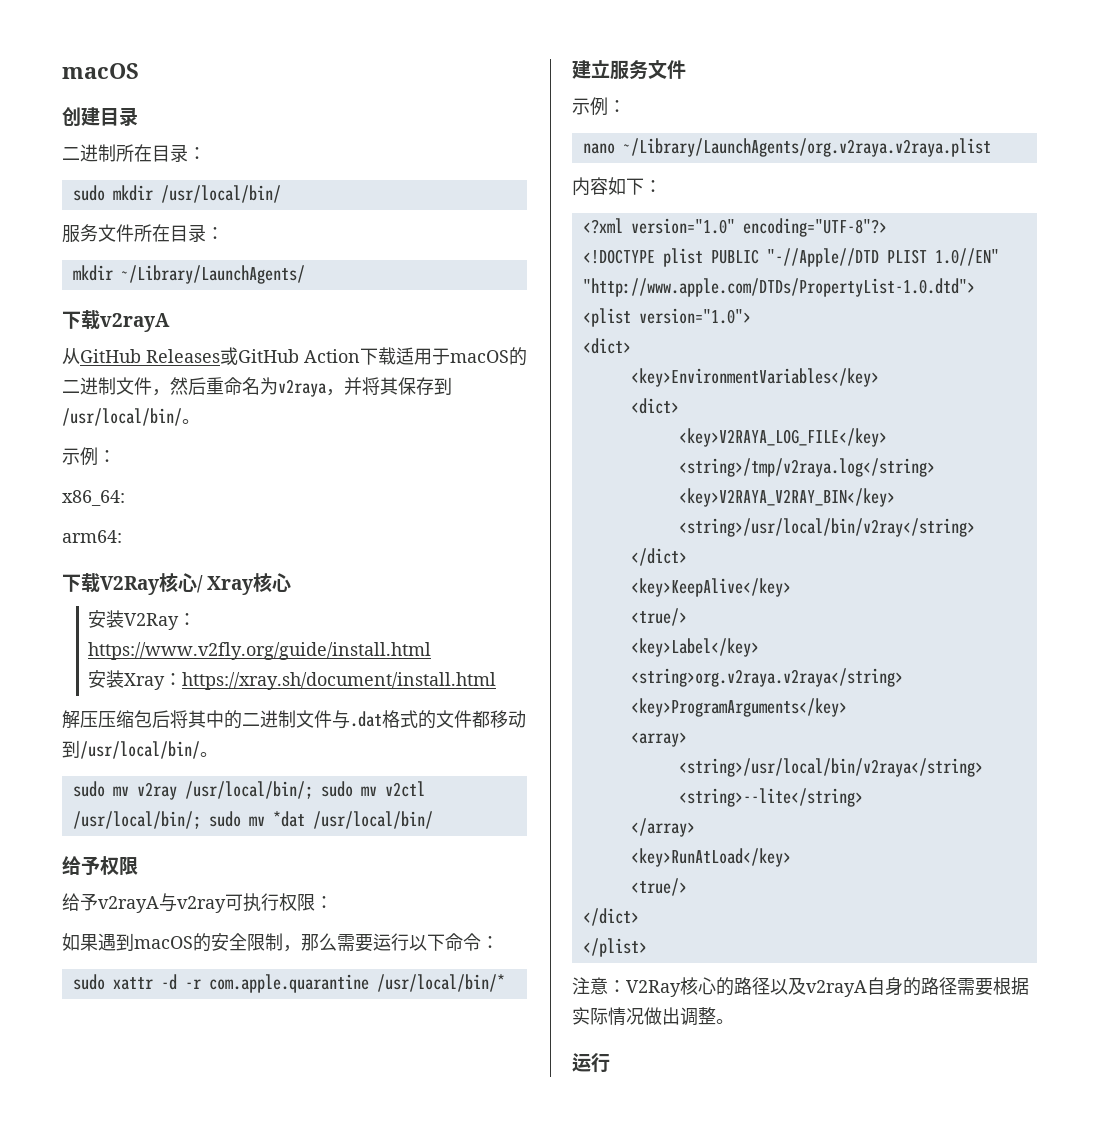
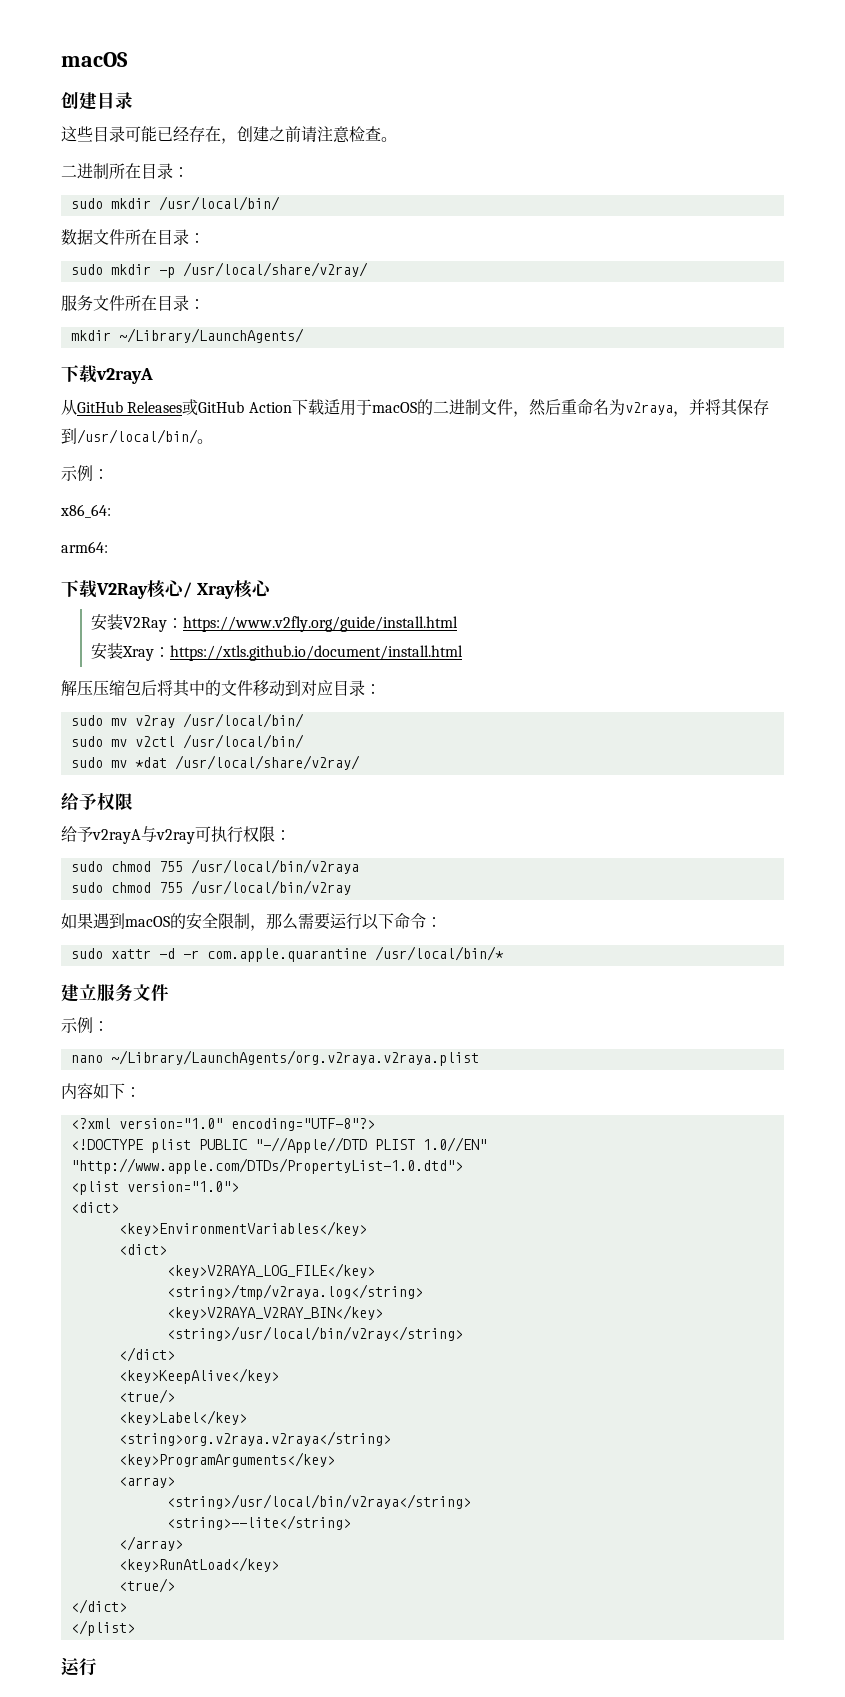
(138, 116) none -> [61,126,397,144] // 这些目录可能已经存在，创建之前请注意检查。
(281, 194) none -> [61,229,205,245] [70,262,368,278] // 数据文件所在目录： // sudo mkdir -p /usr/local/share/v2ray/
[182,672,497,690] https://xray.sh/document/install.html -> [170,645,464,661] https://xtls.github.io/document/install.html
[242,710,526,729] [62,740,218,759] 二进制文件与.dat格式的文件都移动到/usr/local/bin/。 -> [221,680,381,697] 文件移动到对应目录：
[184,781,313,799] /usr/local/bin/; -> [182,713,304,728] /usr/local/bin/ //
[72,811,201,829] /usr/local/bin/; -> [182,734,304,749] /usr/local/bin/ //
[312,811,433,829] /usr/local/bin/ -> [174,755,360,770] /usr/local/share/v2ray/
(333, 902) none -> [70,859,359,874] [70,880,351,895] // sudo chmod 755 /usr/local/bin/v2raya // sudo chmod 755 /usr/local/bin/v2ray
[572,977,1029,997] [572,1007,734,1026] // 注意：V2Ray核心的路径以及v2rayA自身的路径需要根据实际情况做出调整。 -> (135, 1628) none

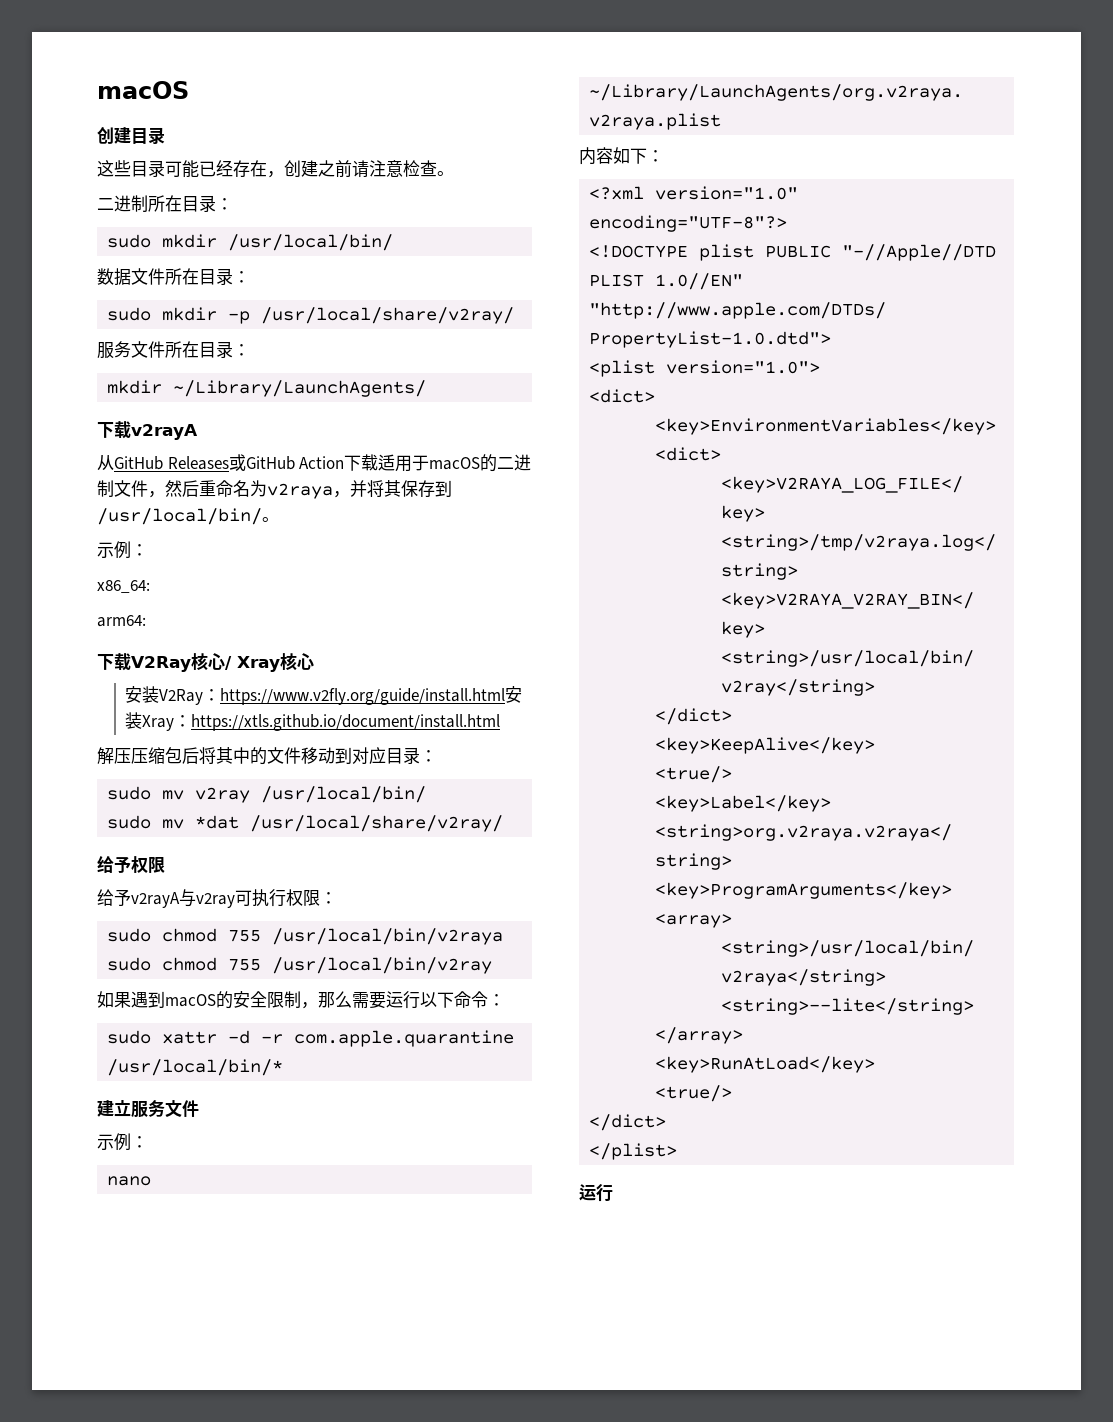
(459, 624) // -> (506, 696) none
[70,734,304,749] // sudo mv v2ctl /usr/local/bin/ -> (427, 794) none

